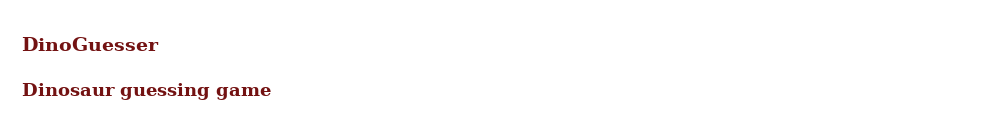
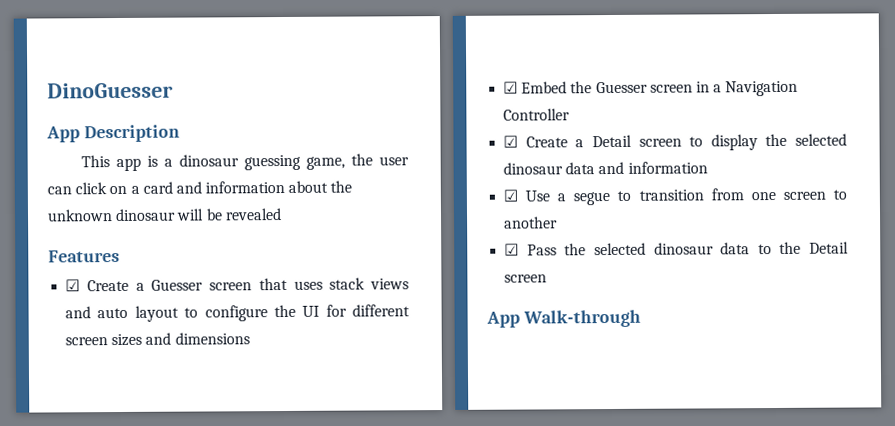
[22,83,271,100] Dinosaur guessing game -> [46,124,180,143] [80,153,409,172] [47,180,353,195] [47,208,282,222] [48,250,120,263] [65,277,409,292] [65,304,410,322] [65,332,250,347] [503,80,799,97] [503,108,571,121] [503,133,847,151] [503,161,708,175] [503,188,847,206] [504,216,559,229] [504,241,849,256] [504,274,548,283] [486,309,641,328] App Description // This app is a dinosaur guessing game, the user can click on a card and information about the unknown dinosaur will be revealed // Features // ☑ Create a Guesser screen that uses stack views and auto layout to configure the UI for different screen sizes and dimensions // ☑ Embed the Guesser screen in a Navigation Controller // ☑ Create a Detail screen to display the selected dinosaur data and information // ☑ Use a segue to transition from one screen to another // ☑ Pass the selected dinosaur data to the Detail screen // App Walk-through

